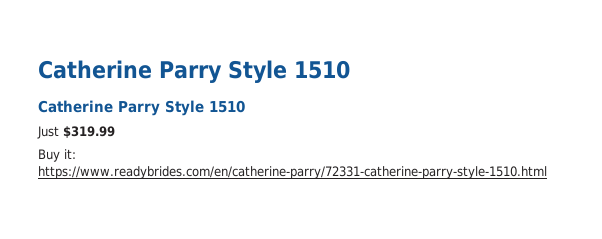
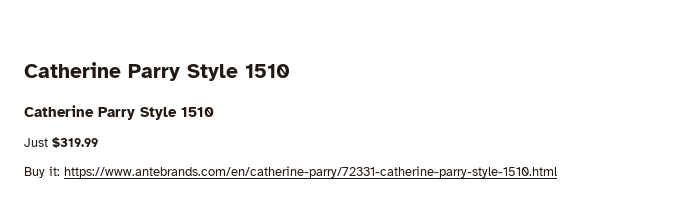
[38,166,547,179] https://www.readybrides.com/en/catherine-parry/72331-catherine-parry-style-1510.html -> [64,166,557,178] https://www.antebrands.com/en/catherine-parry/72331-catherine-parry-style-1510.html

